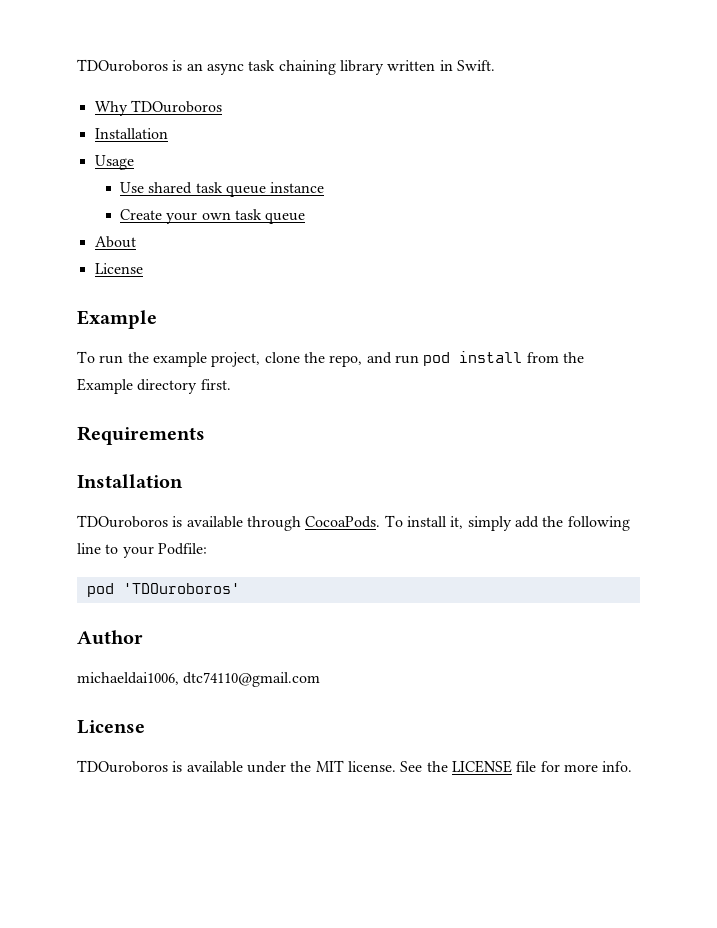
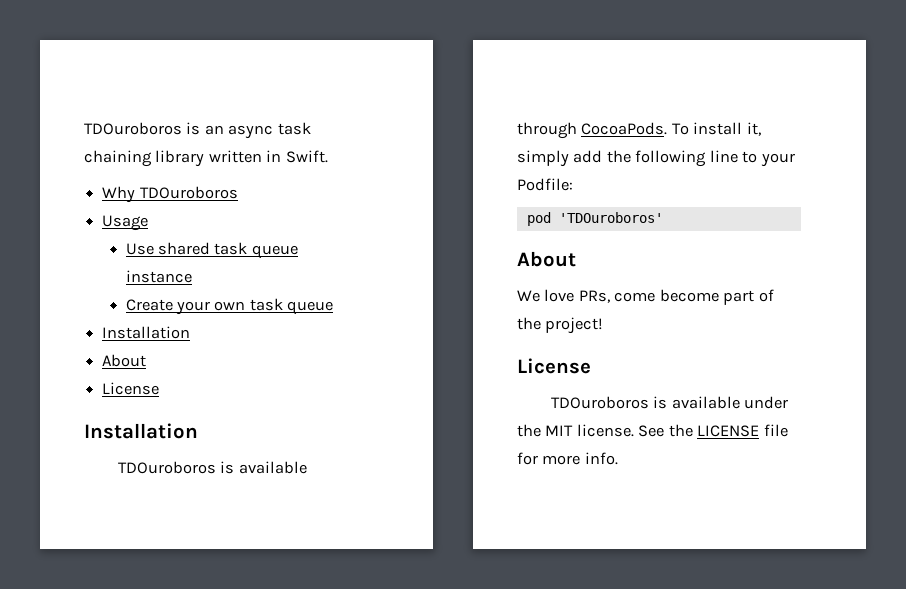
[94,128,168,139] // Installation -> (238, 192) none
(306, 218) none -> [102,326,191,339] // Installation
[77,310,157,329] [77,351,584,367] [77,378,231,394] [77,426,205,445] // Example // To run the example project, clone the repo, and run pod install from the Example directory first. // Requirements -> (160, 388) none
[77,630,143,645] [77,672,321,687] Author // michaeldai1006, dtc74110@gmail.com -> [517,251,576,267] [517,289,774,305] [517,317,604,334] About // We love PRs, come become part of the project!

